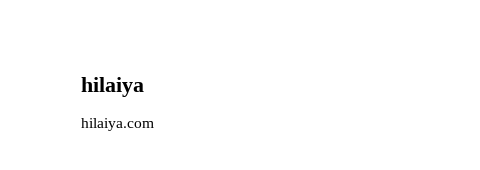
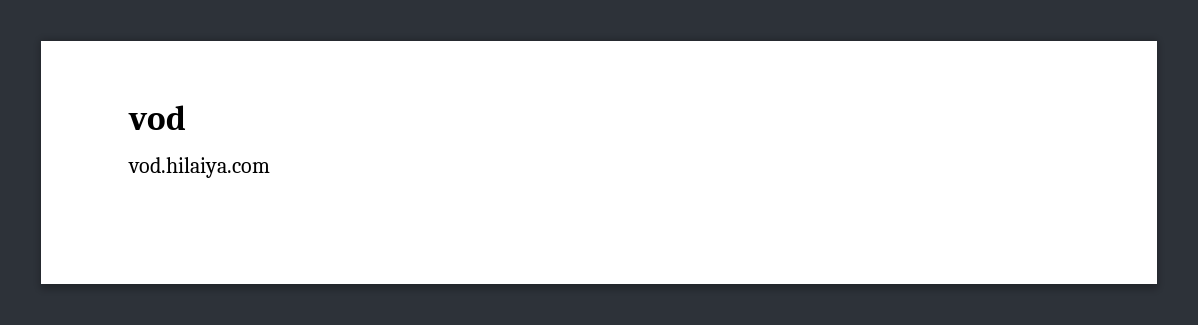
[81,77,144,97] [81,118,154,131] hilaiya // hilaiya.com -> [128,105,186,130] [128,157,270,178] vod // vod.hilaiya.com

